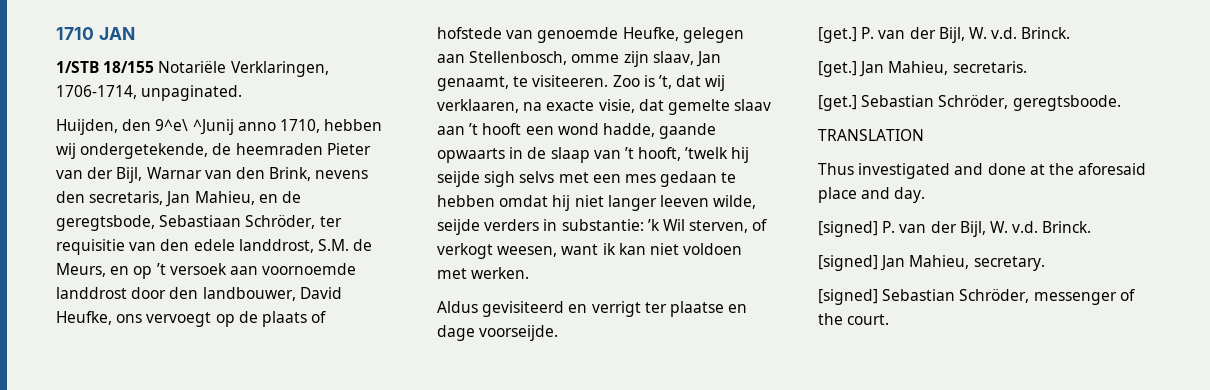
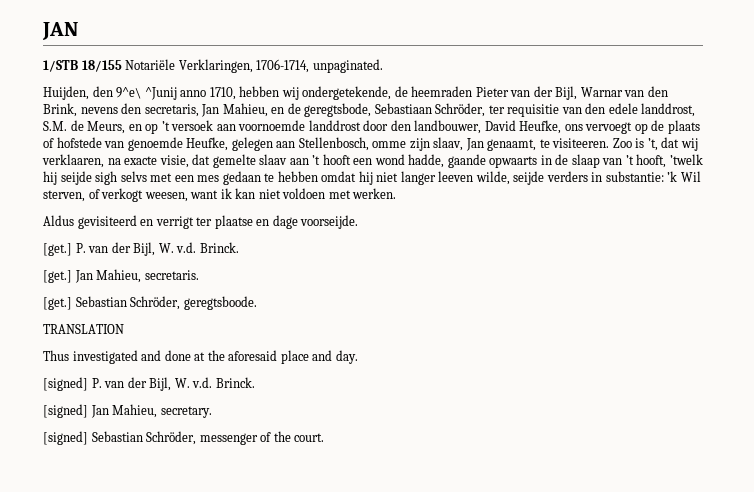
[56,27,94,40] 1710 -> (42, 31) none

